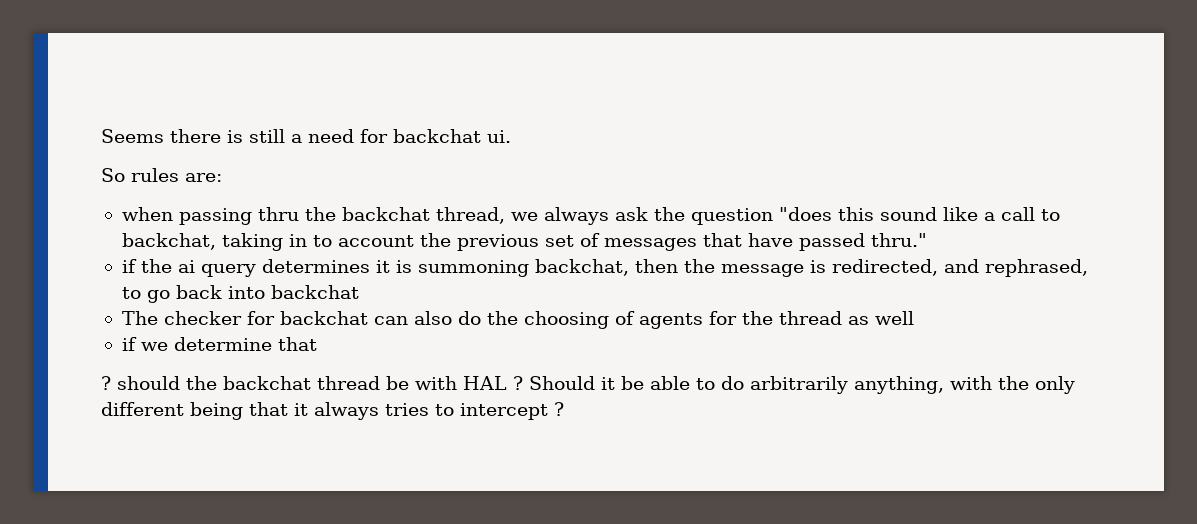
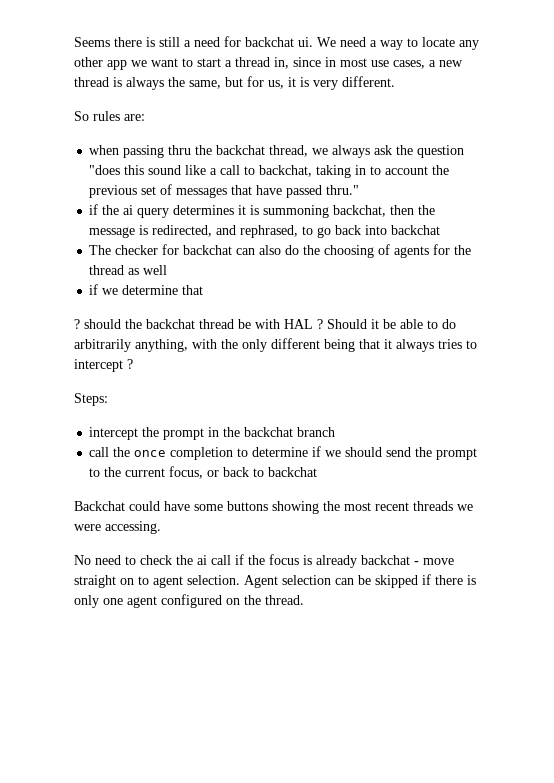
(511, 136) none -> [317,37,479,50] [74,57,463,70] [74,76,395,90] We need a way to locate any other app we want to start a thread in, since in most use cases, a new thread is always the same, but for us, it is very different.
(564, 409) none -> [74,393,108,406] [89,427,336,440] [89,446,478,460] [89,466,318,479] [74,501,473,514] [74,521,161,534] [74,554,454,568] [74,574,476,588] [74,594,304,608] // Steps: // intercept the prompt in the backchat branch // call the once completion to determine if we should send the prompt to the current focus, or back to backchat // Backchat could have some buttons showing the most recent threads we were accessing. // No need to check the ai call if the focus is already backchat - move straight on to agent selection. Agent selection can be skipped if there is only one agent configured on the thread.

